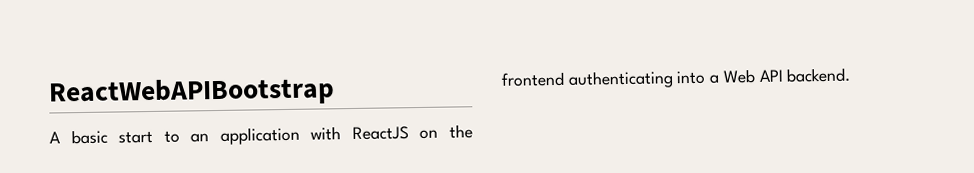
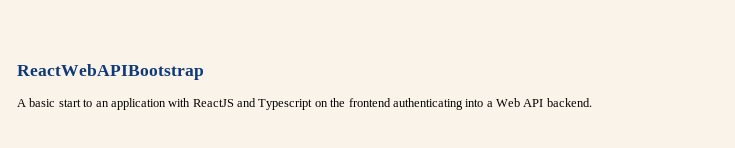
(409, 133) none -> [237,98,313,110] and Typescript

